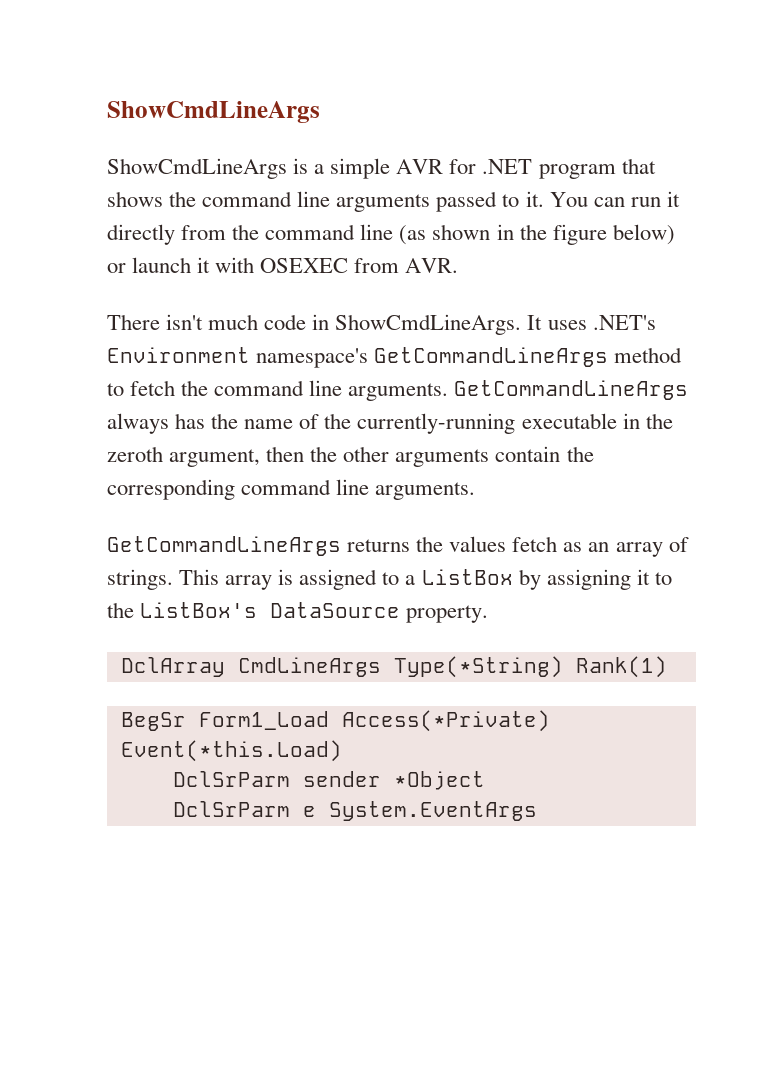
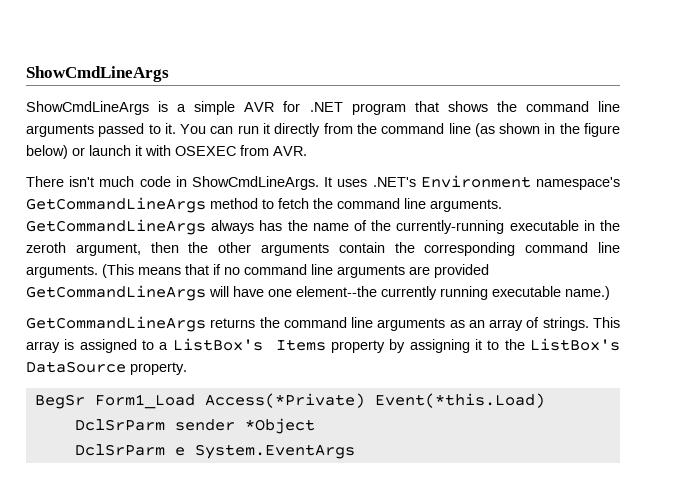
(476, 491) none -> [102,264,489,278] [26,285,610,301] (This means that if no command line arguments are provided GetCommandLineArgs will have one element--the currently running executable name.)
[449,536,558,552] values fetch -> [283,317,446,331] command line arguments
[421,569,513,585] ListBox -> [172,338,386,353] ListBox's Items property
[120,656,667,678] // DclArray CmdLineArgs Type(*String) Rank(1) -> (187, 368) none

